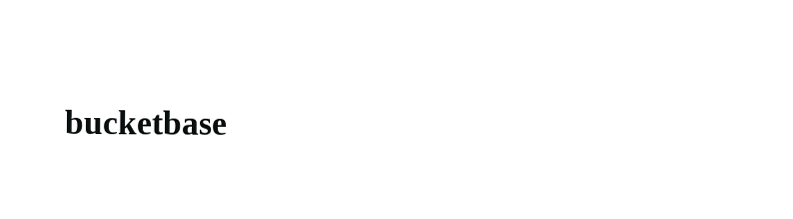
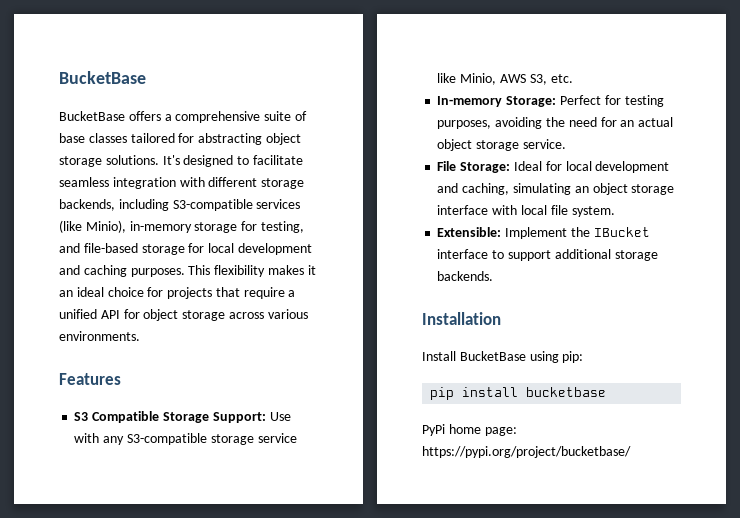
[64,109,227,135] bucketbase -> [59,71,146,84] [59,111,307,123] [59,133,301,145] [59,155,303,167] [59,177,305,189] [59,199,301,211] [59,220,304,233] [59,243,312,255] [59,265,316,277] [59,287,296,299] [59,309,308,321] [59,331,140,341] [59,373,121,385] [74,411,291,423] [74,433,297,445] [437,73,573,85] [437,95,664,107] [437,117,674,129] [437,139,566,151] [437,161,670,173] [437,183,675,195] [437,205,615,217] [437,227,650,239] [437,249,658,261] [437,271,494,281] [422,312,501,325] [422,351,584,363] [430,387,607,400] [422,424,517,436] [422,446,631,458] BucketBase // BucketBase offers a comprehensive suite of base classes tailored for abstracting object storage solutions. It's designed to facilitate seamless integration with different storage backends, including S3-compatible services (like Minio), in-memory storage for testing, and file-based storage for local development and caching purposes. This flexibility makes it an ideal choice for projects that require a unified API for object storage across various environments. // Features // S3 Compatible Storage Support: Use with any S3-compatible storage service like Minio, AWS S3, etc. // In-memory Storage: Perfect for testing purposes, avoiding the need for an actual object storage service. // File Storage: Ideal for local development and caching, simulating an object storage interface with local file system. // Extensible: Implement the IBucket interface to support additional storage backends. // Installation // Install BucketBase using pip: // pip install bucketbase // PyPi home page: https://pypi.org/project/bucketbase/

